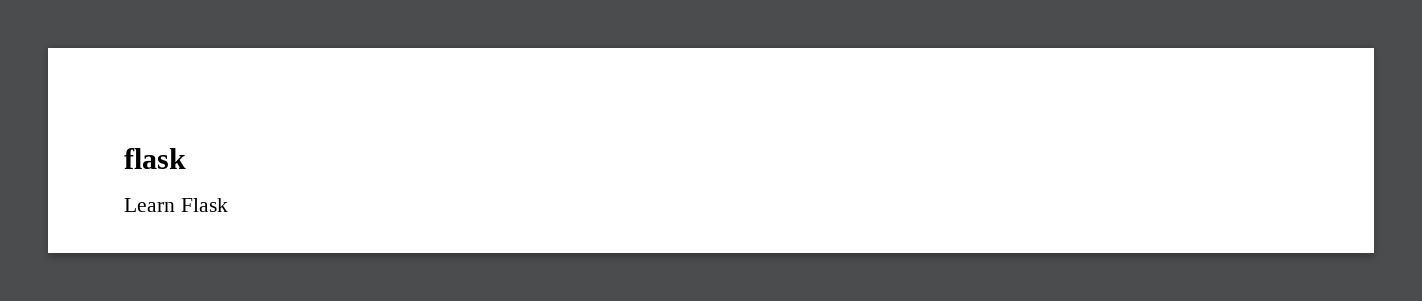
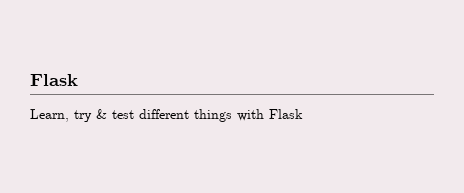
[124,148,186,169] [124,198,175,212] flask // Learn -> [30,74,78,86] [30,109,264,122] Flask // Learn, try & test different things with

